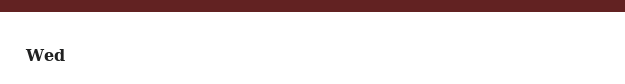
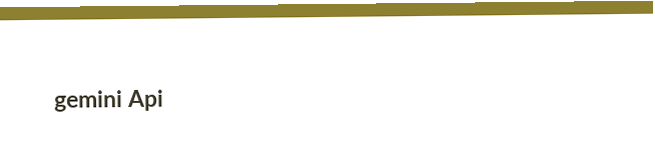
[25,49,65,61] Wed -> [54,89,165,112] gemini Api

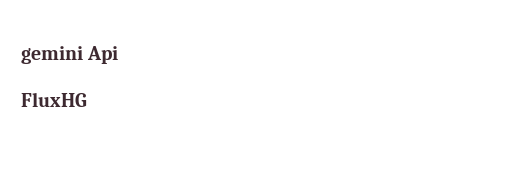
(165, 100) none -> [21,92,87,107] // FluxHG

